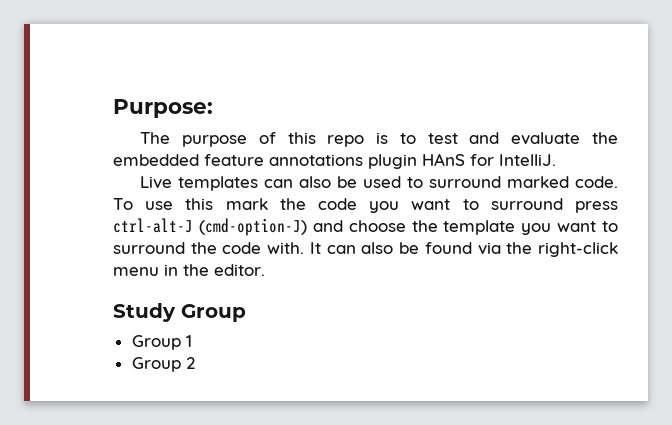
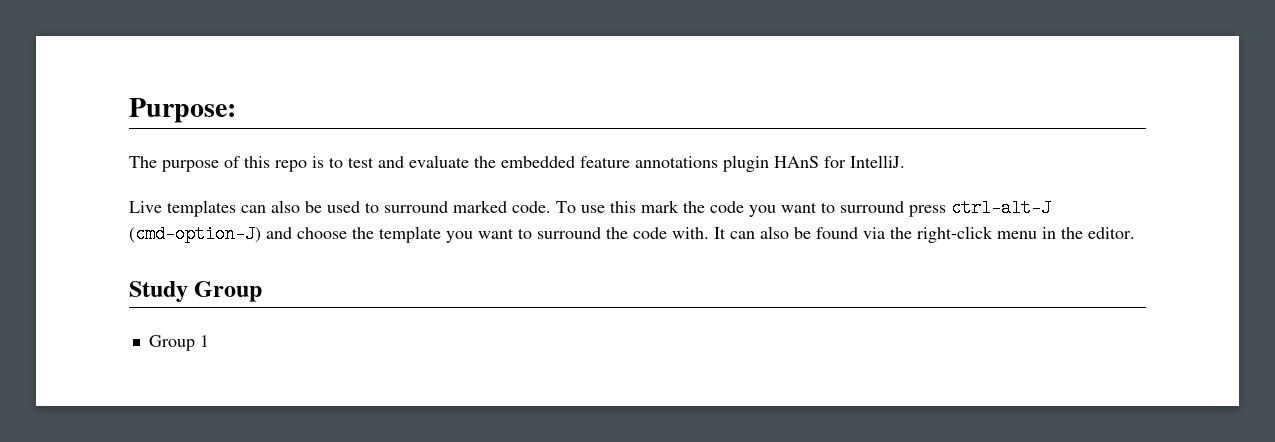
[131,357,195,372] // Group 2 -> (209, 341) none

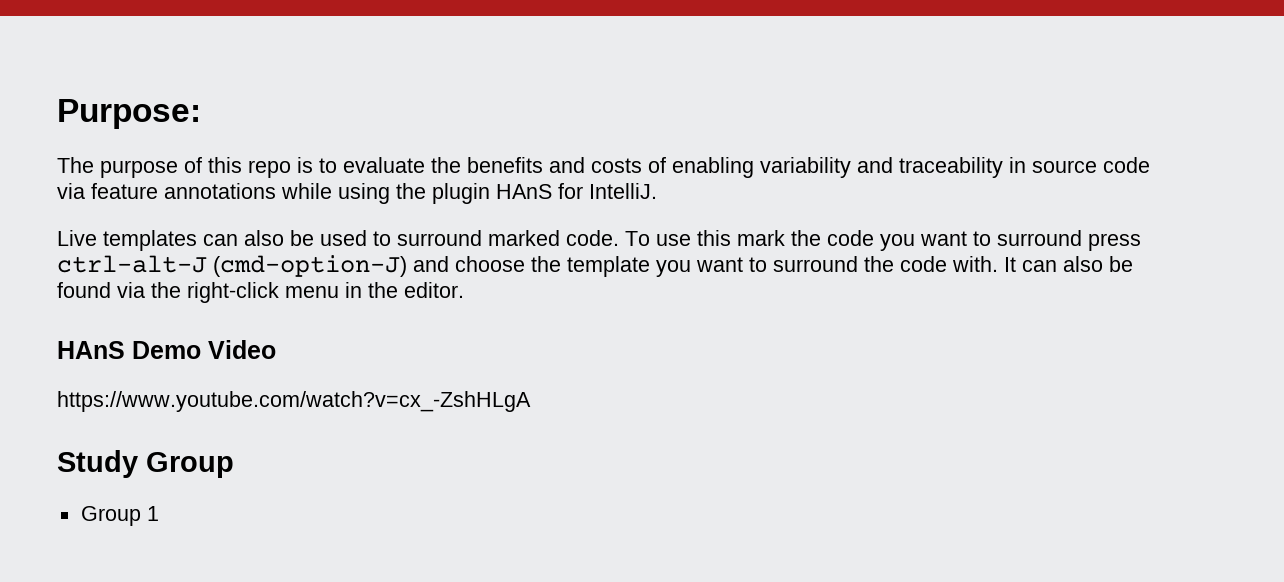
[348,155,718,168] test and evaluate the embedded feature annotations -> [343,157,1150,178] [57,183,426,204] evaluate the benefits and costs of enabling variability and traceability in source code via feature annotations while using the
(1135, 233) none -> [57,340,276,359] [57,391,531,412] // HAnS Demo Video // https://www.youtube.com/watch?v=cx_-ZshHLgA

